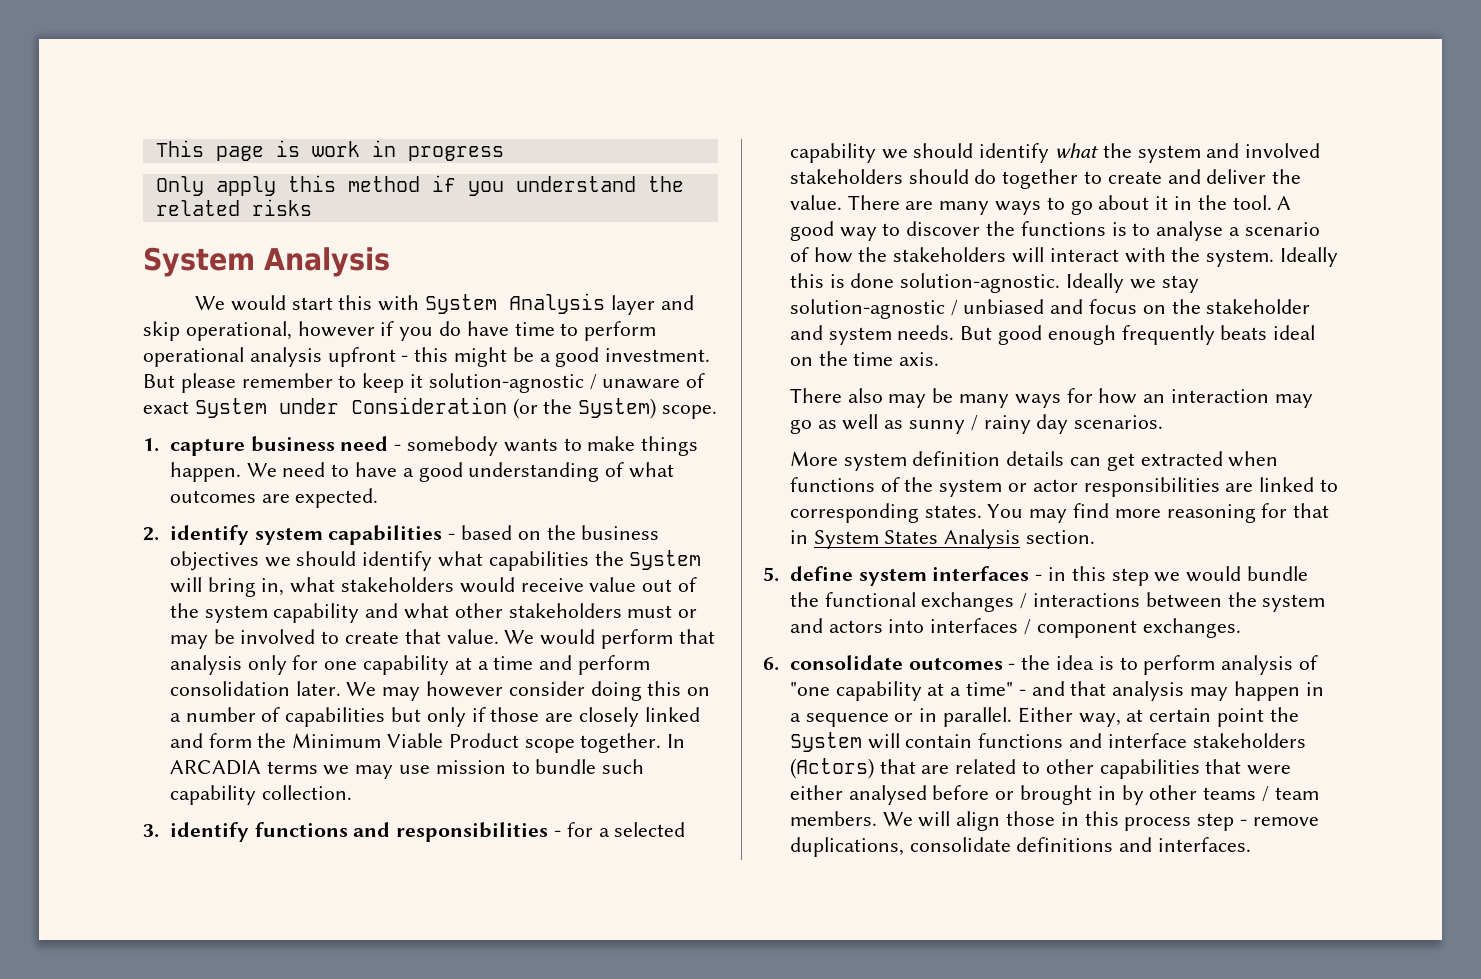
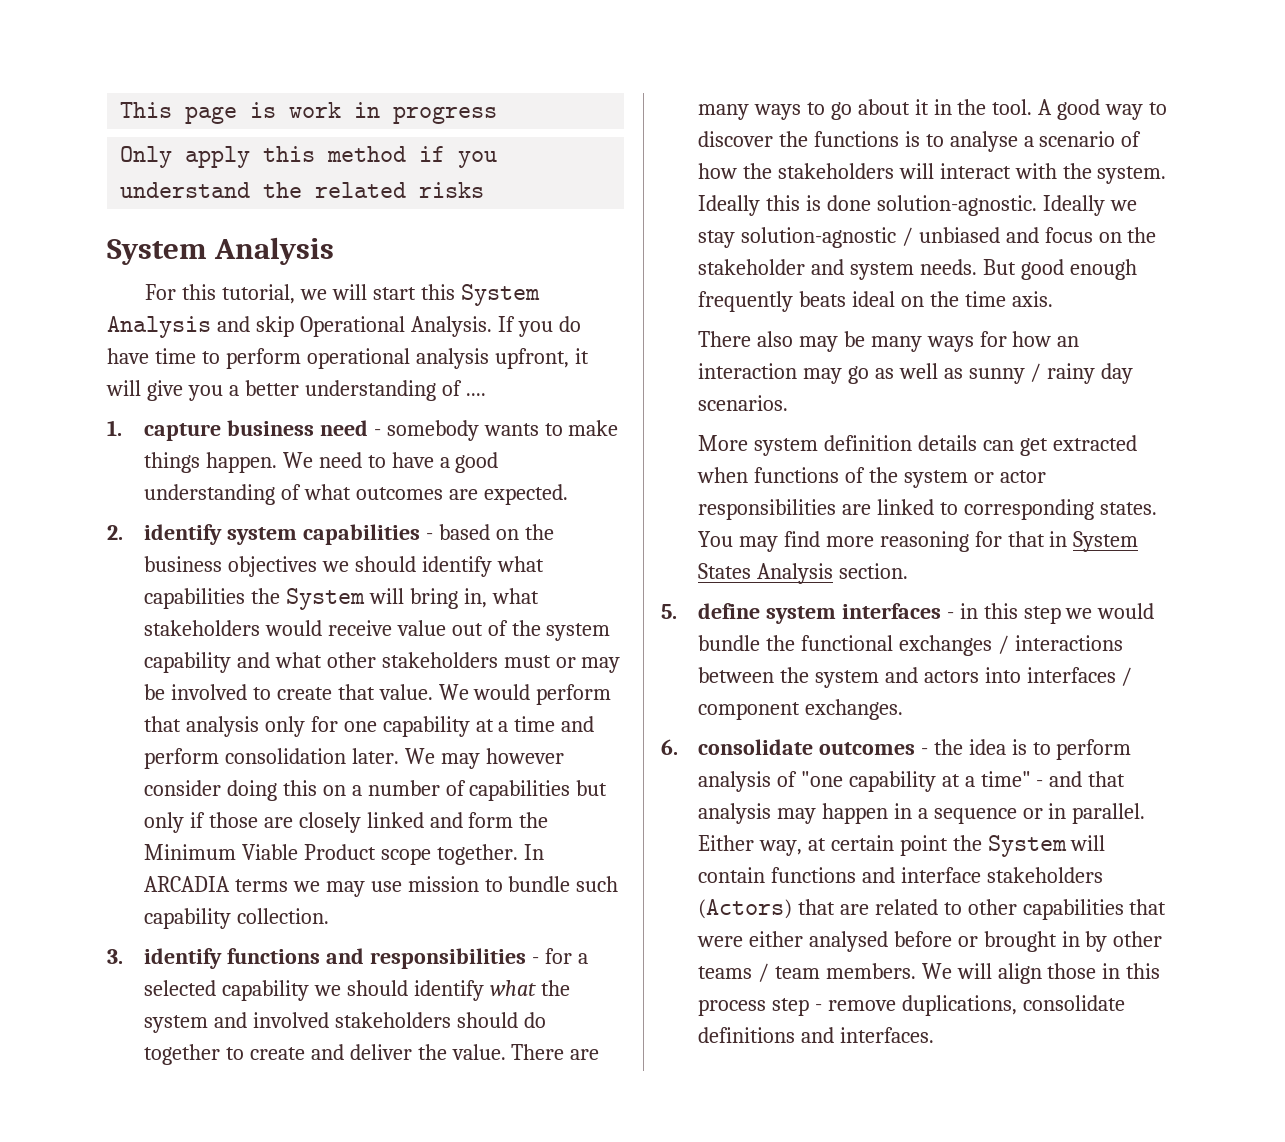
[194,295,286,311] We would -> [145,284,368,304] For this tutorial, we will
[378,293,655,315] with System Analysis layer -> [460,284,540,306] [107,316,211,338] System Analysis
[185,321,395,341] operational, however if -> [299,316,515,337] Operational Analysis. If
[327,347,711,367] [143,373,706,393] [143,397,718,419] upfront - this might be a good investment. But please remember to keep it solution-agnostic / unaware of exact System under Consideration (or the System) scope. -> [494,348,589,369] [106,380,486,401] upfront, it will give you a better understanding of ....

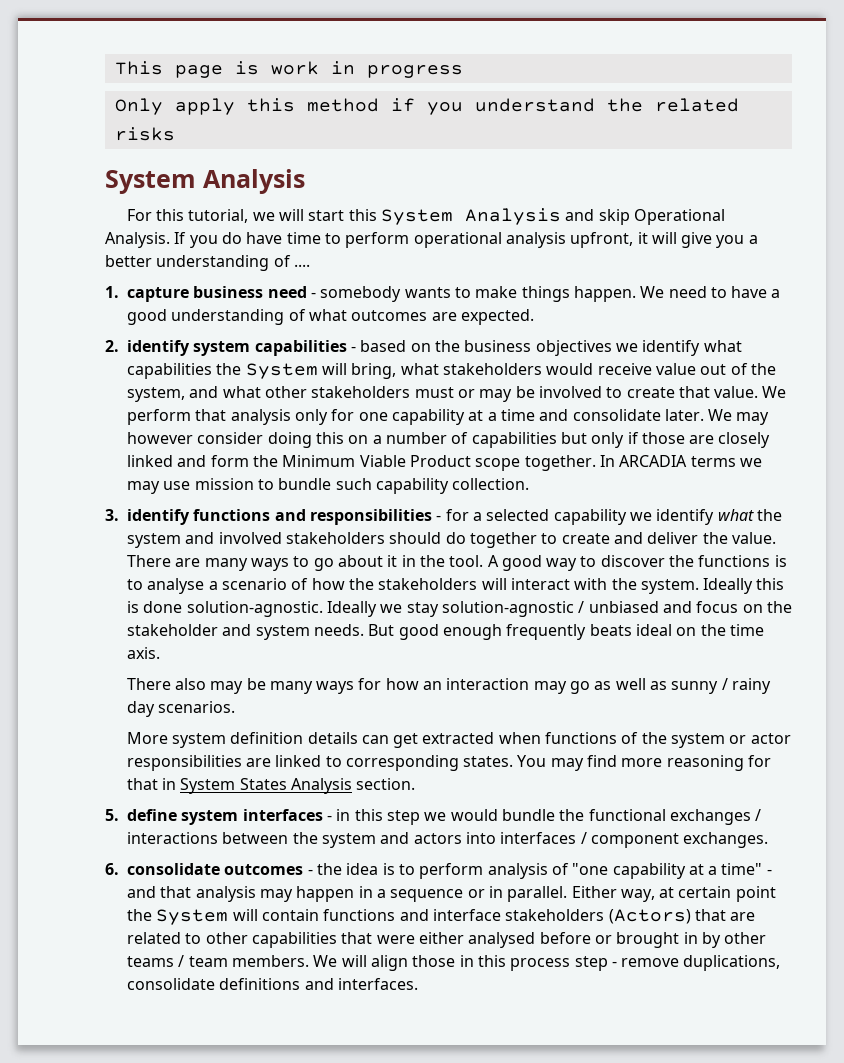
[354,556,416,572] should -> (638, 347) none
[409,588,487,609] bring in, -> [351,363,397,379] bring,
[546,623,611,641] [143,652,231,673] system capability -> [127,387,185,402] system,
[473,684,531,700] would -> (787, 392) none
[143,748,346,769] perform consolidation -> [572,409,661,421] consolidate
[346,980,408,996] should -> (652, 516) none

